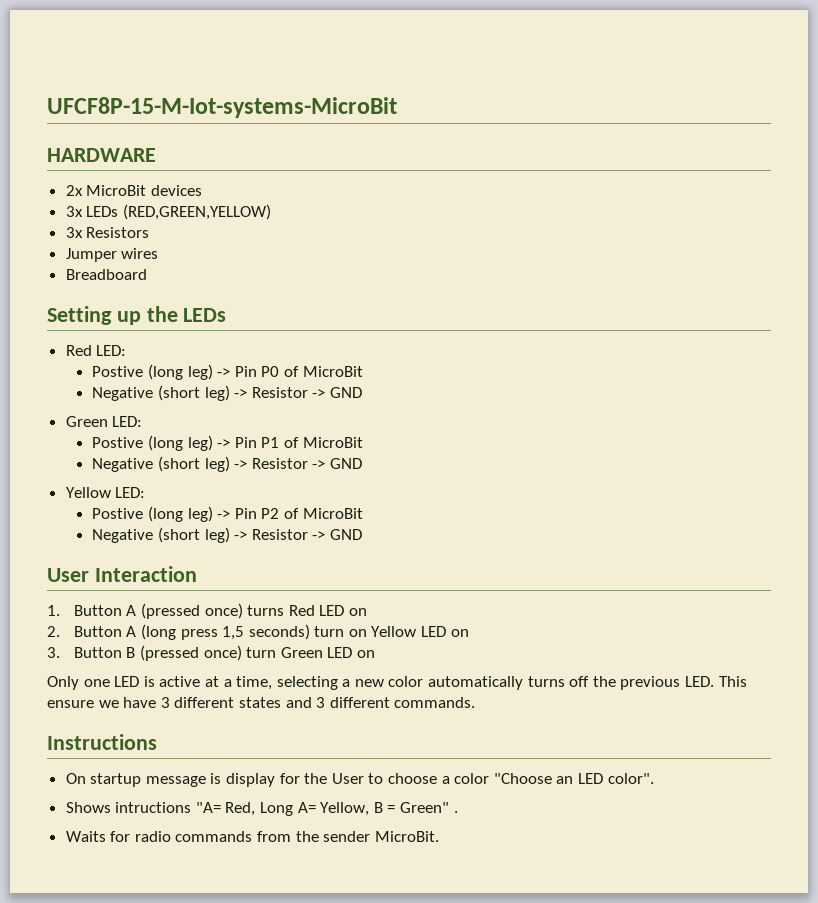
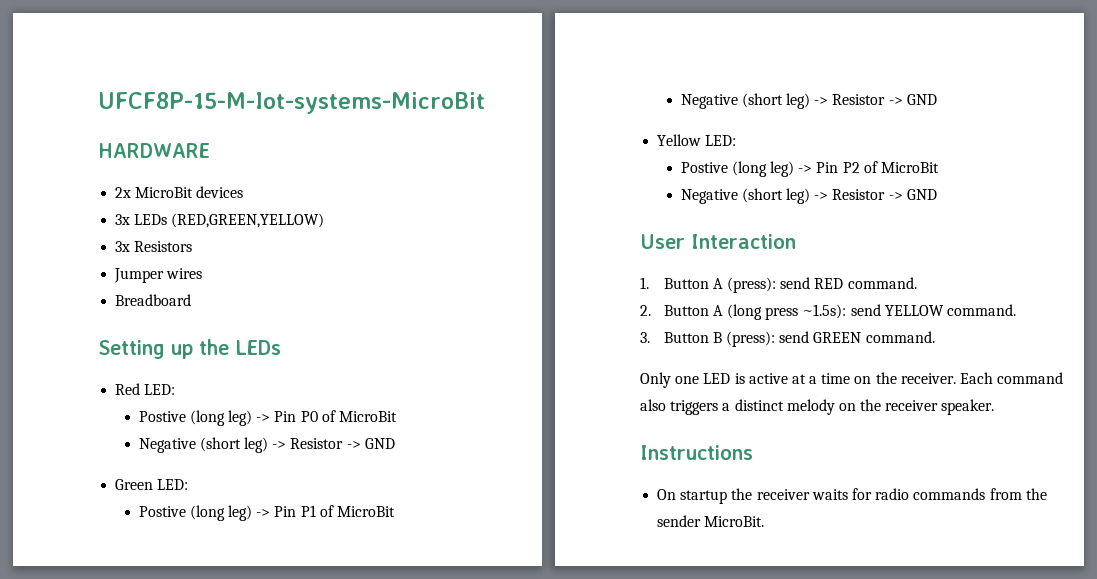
[140,603,367,619] (pressed once) turns Red LED on -> [726,277,917,293] (press): send RED command.
[222,624,469,640] [47,645,375,661] 1,5 seconds) turn on Yellow LED on // 3. Button B (pressed once) turn Green LED on -> [802,304,1016,319] [640,331,935,347] ~1.5s): send YELLOW command. // 3. Button B (press): send GREEN command.
[236,676,747,690] [47,697,476,708] [47,734,157,750] [65,773,654,787] [65,802,458,816] [65,831,106,842] time, selecting a new color automatically turns off the previous LED. This ensure we have 3 different states and 3 different commands. // Instructions // On startup message is display for the User to choose a color "Choose an LED color". // Shows intructions "A= Red, Long A= Yellow, B = Green" . // Waits -> [821,372,1064,384] [640,399,995,415] [640,445,753,460] [657,488,848,504] time on the receiver. Each command also triggers a distinct melody on the receiver speaker. // Instructions // On startup the receiver waits

